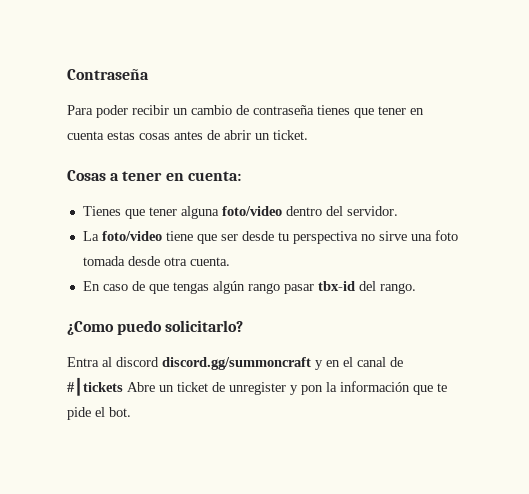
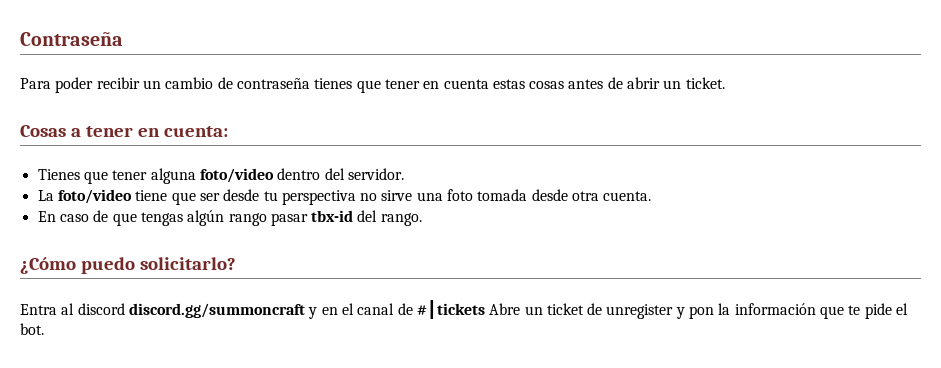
[67,321,114,335] ¿Como -> [20,257,76,274] ¿Cómo

